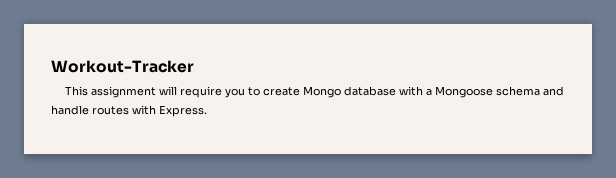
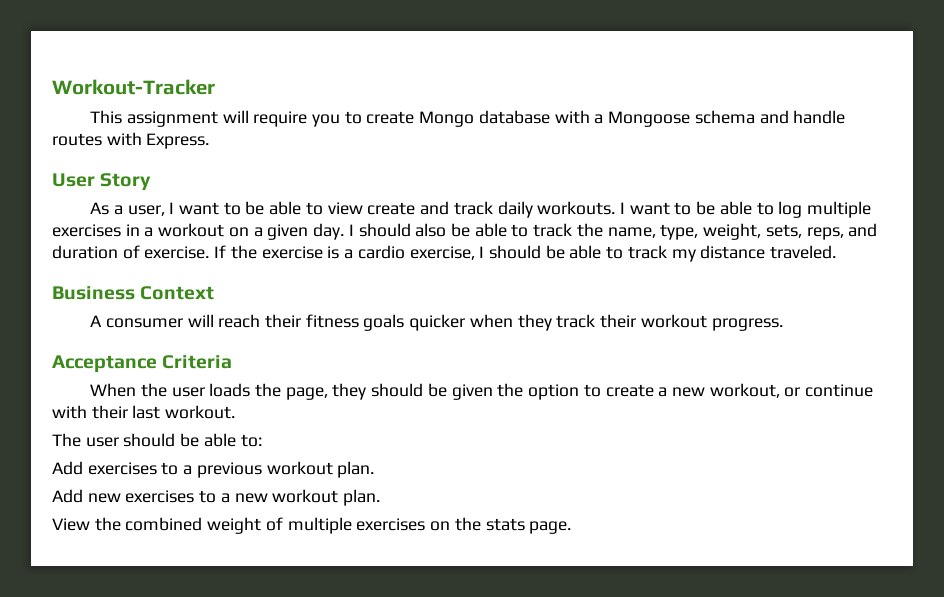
(207, 111) none -> [52,173,152,191] [90,201,872,218] [52,223,878,240] [52,245,837,262] [52,286,215,300] [90,314,783,331] [52,355,233,373] [90,383,874,400] [52,405,236,419] [52,433,262,447] [52,461,375,478] [52,489,381,506] [52,517,572,534] // User Story // As a user, I want to be able to view create and track daily workouts. I want to be able to log multiple exercises in a workout on a given day. I should also be able to track the name, type, weight, sets, reps, and duration of exercise. If the exercise is a cardio exercise, I should be able to track my distance traveled. // Business Context // A consumer will reach their fitness goals quicker when they track their workout progress. // Acceptance Criteria // When the user loads the page, they should be given the option to create a new workout, or continue with their last workout. // The user should be able to: // Add exercises to a previous workout plan. // Add new exercises to a new workout plan. // View the combined weight of multiple exercises on the stats page.

